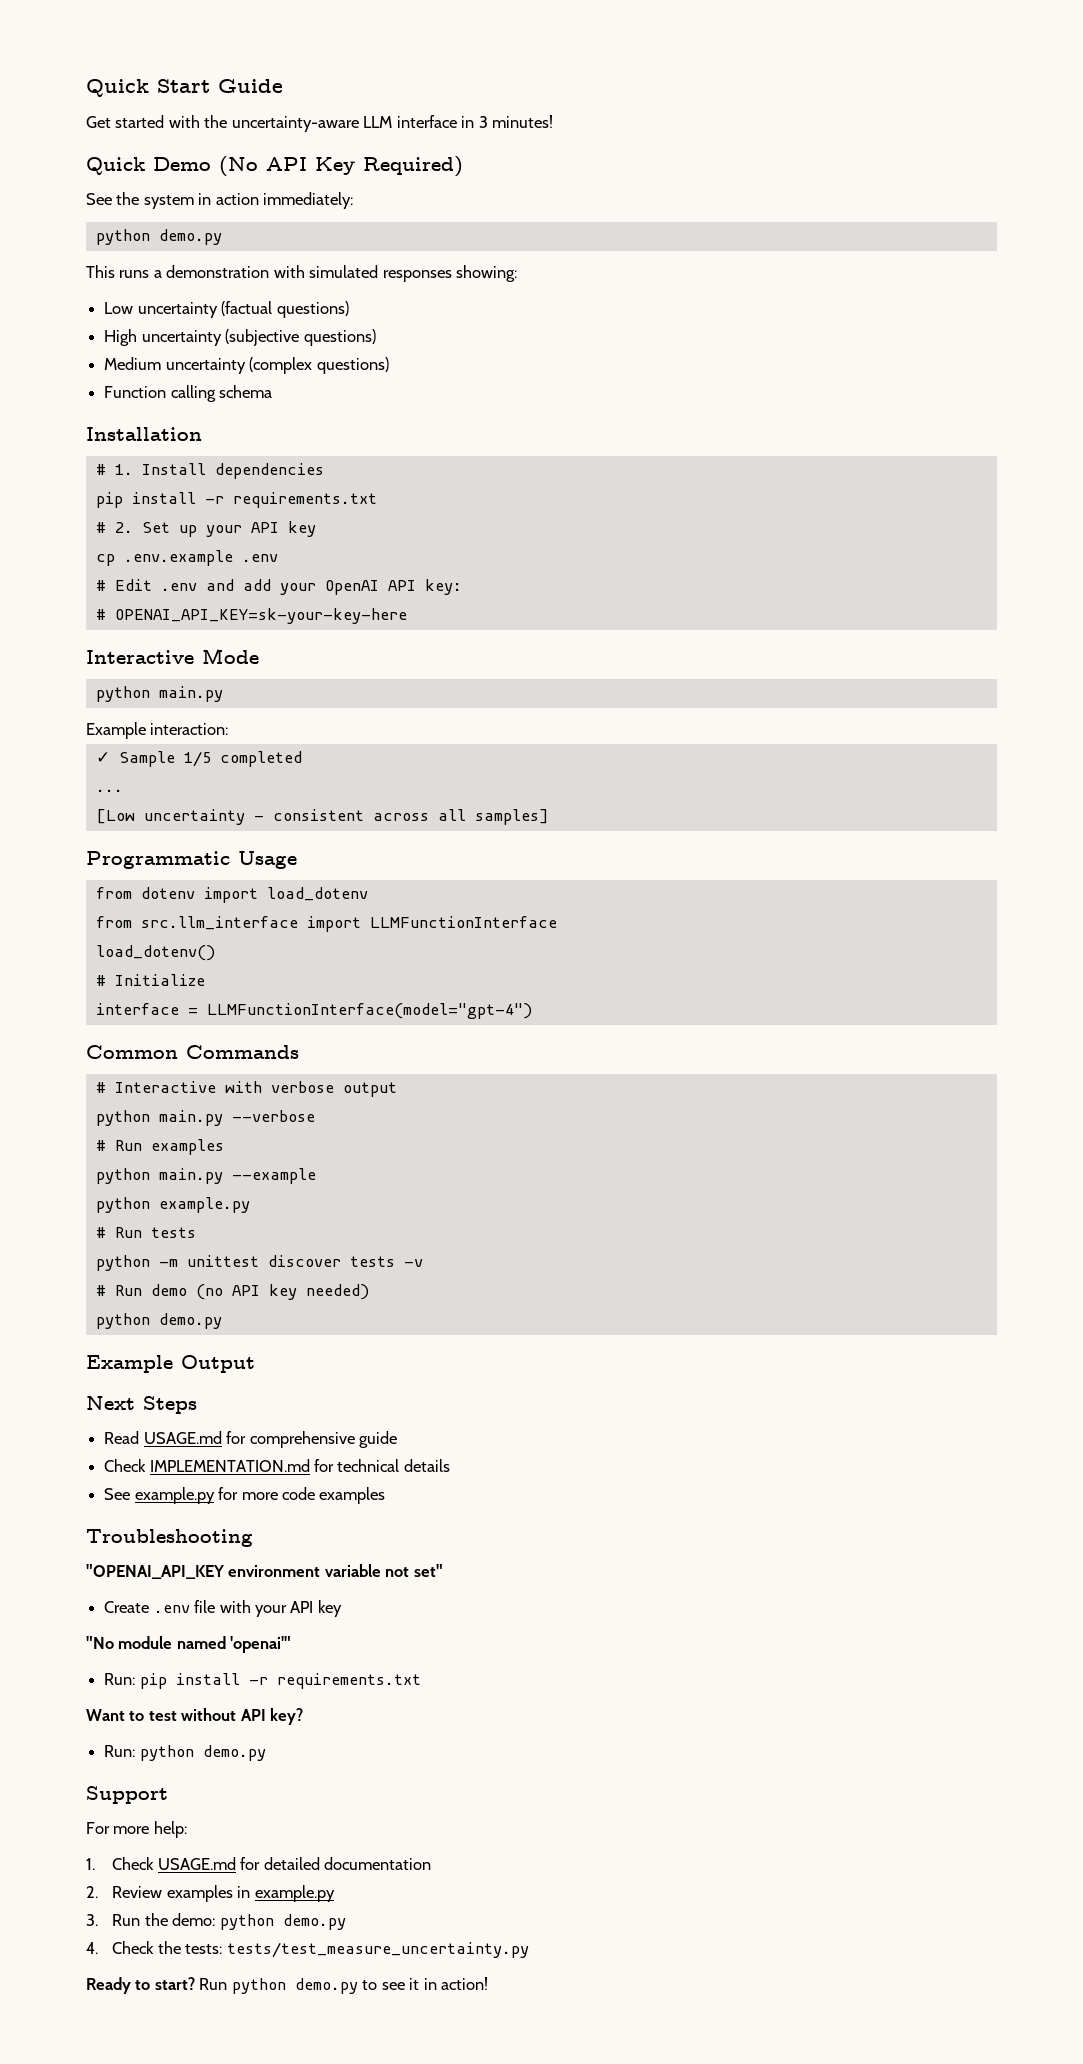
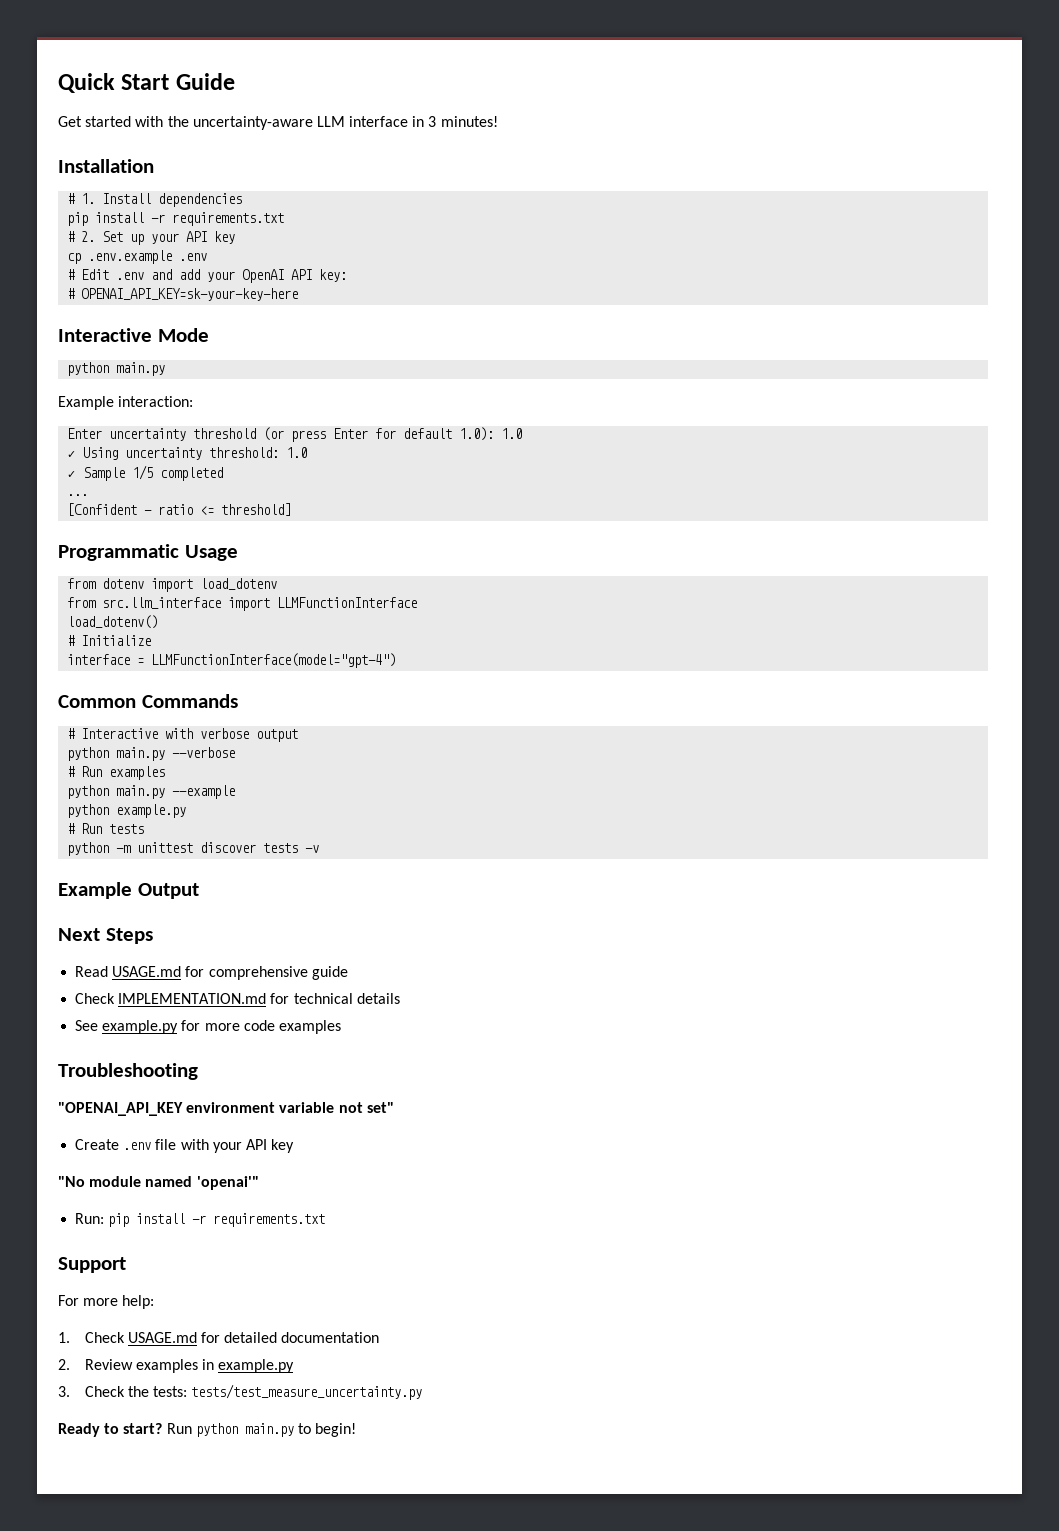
[86,156,463,177] [86,192,354,209] [95,229,222,245] [86,265,518,282] [104,301,349,318] [104,329,376,346] [104,357,389,374] [104,385,273,402] // Quick Demo (No API Key Required) // See the system in action immediately: // python demo.py // This runs a demonstration with simulated responses showing: // Low uncertainty (factual questions) // High uncertainty (subjective questions) // Medium uncertainty (complex questions) // Function calling schema -> (498, 121) none
(229, 729) none -> [67,427,523,442] [67,447,308,460] // Enter uncertainty threshold (or press Enter for default 1.0): 1.0 // ✓ Using uncertainty threshold: 1.0
[95,809,549,825] [Low uncertainty - consistent across all samples] -> [67,503,292,516] [Confident - ratio <= threshold]
[95,1284,369,1300] [95,1313,222,1329] // # Run demo (no API key needed) // python demo.py -> (320, 849) none
[86,1708,304,1725] [104,1745,266,1761] // Want to test without API key? // Run: python demo.py -> (326, 1220) none
[112,1913,346,1930] [86,1942,98,1954] Run the demo: python demo.py // 4. -> (70, 1391) none
[294,1977,489,1994] demo.py to see it in action! -> [244,1423,357,1437] main.py to begin!

